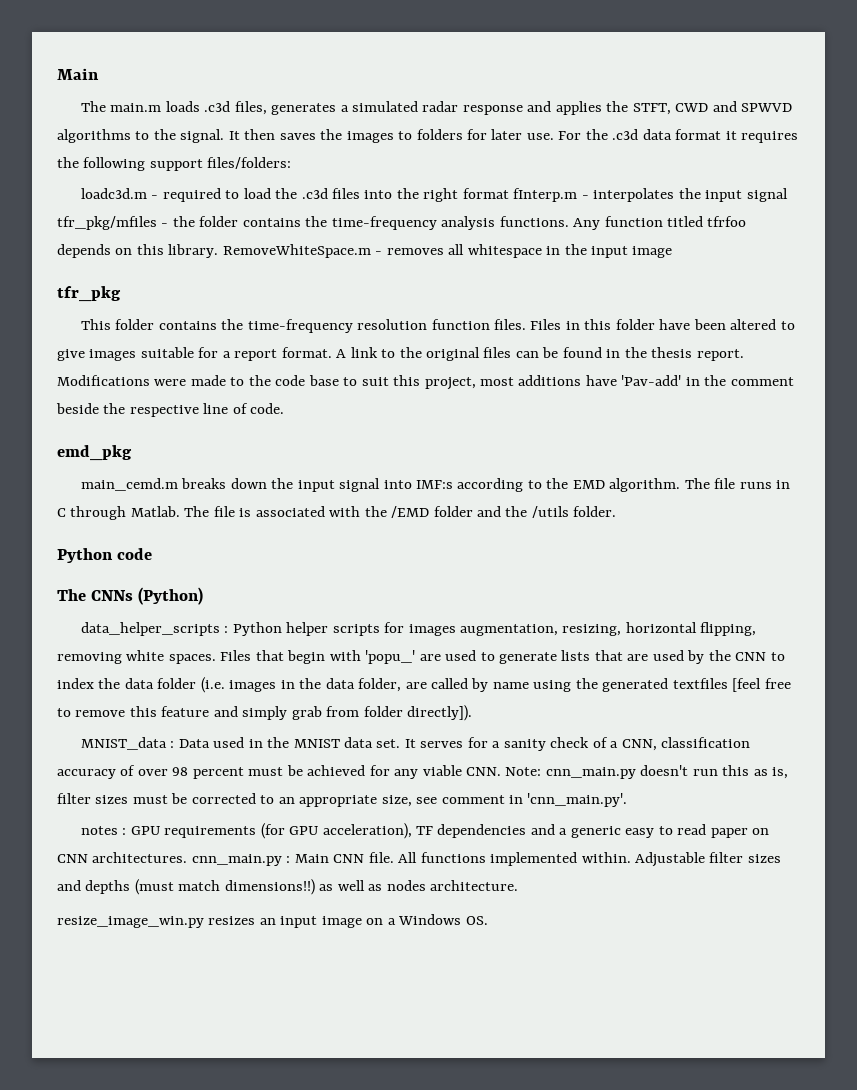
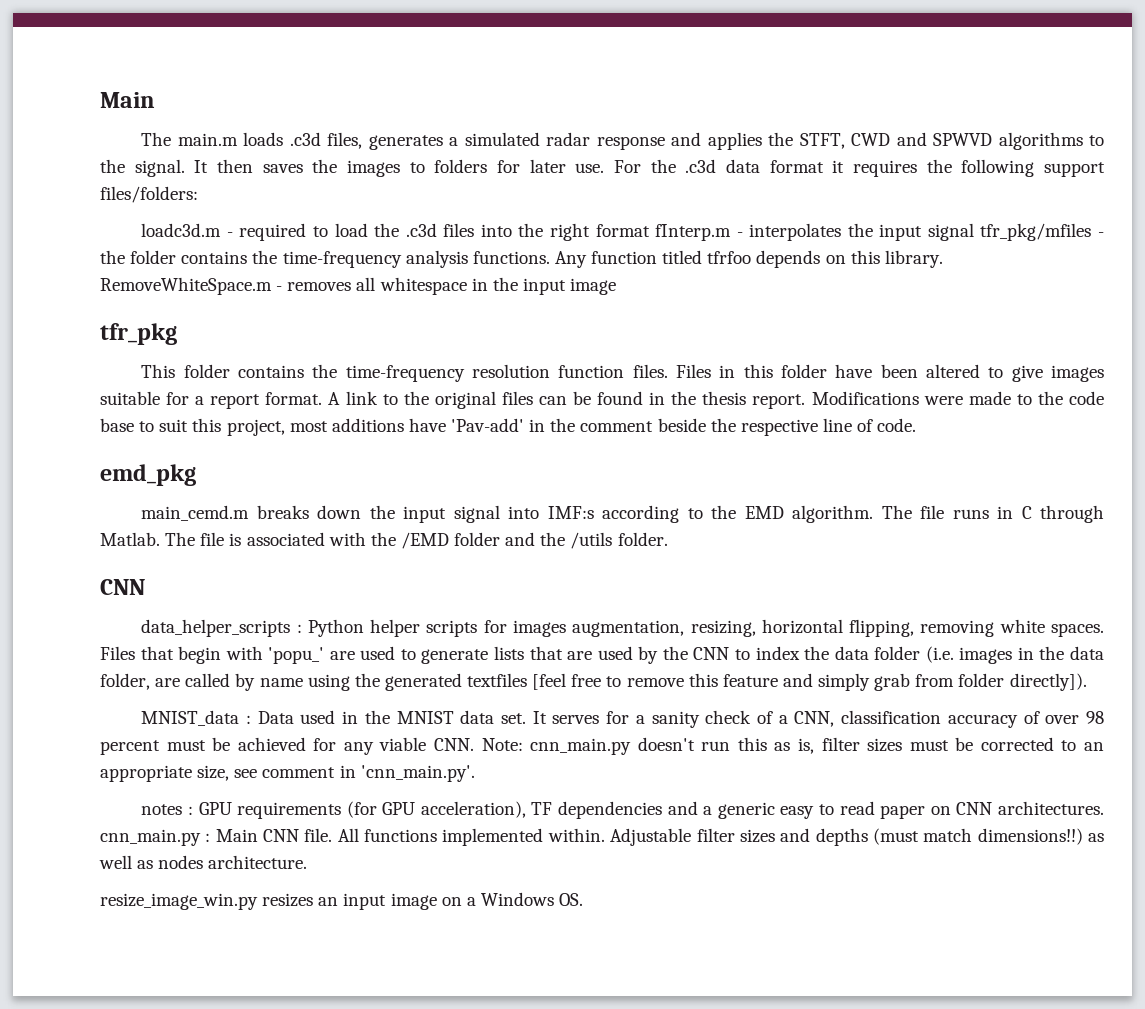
[57,548,153,563] [57,587,204,605] Python code // The CNNs (Python) -> [100,579,145,595] CNN

